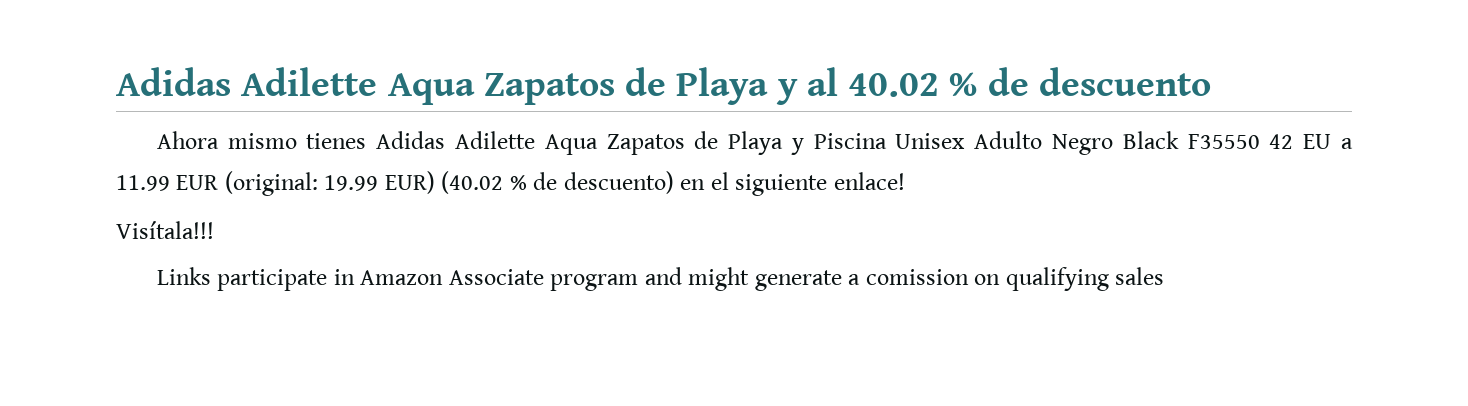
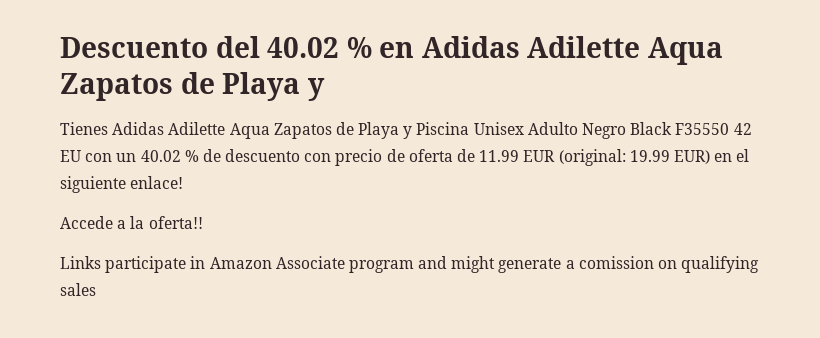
[116,67,1211,105] [156,131,367,149] Adidas Adilette Aqua Zapatos de Playa y al 40.02 % de descuento // Ahora mismo tienes -> [60,36,723,65] [60,72,325,101] [60,122,108,135] Descuento del 40.02 % en Adidas Adilette Aqua Zapatos de Playa y // Tienes
[1341,138,1354,149] a -> [85,149,476,166] con un 40.02 % de descuento con precio de oferta de
[441,171,674,194] (40.02 % de descuento) -> (710, 157) none
[116,221,214,239] Visítala!!! -> [60,216,203,229] Accede a la oferta!!

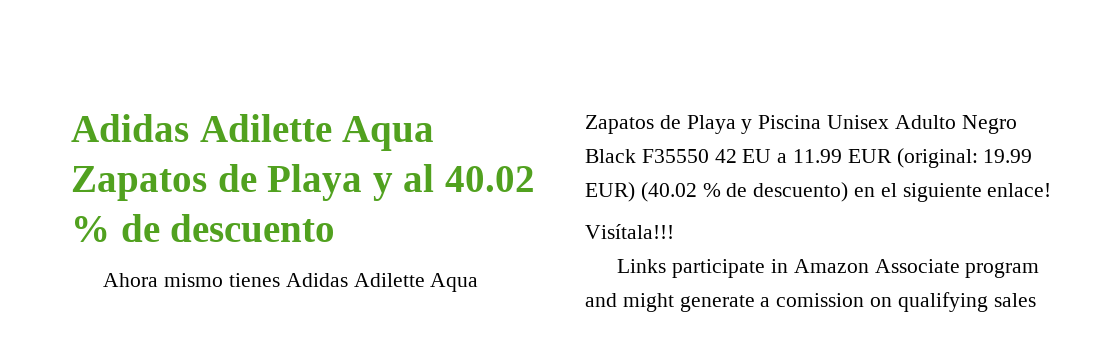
[60,36,723,65] [60,72,325,101] [60,122,108,135] Descuento del 40.02 % en Adidas Adilette Aqua Zapatos de Playa y // Tienes -> [71,114,435,151] [71,164,535,201] [71,214,336,242] [103,273,280,287] Adidas Adilette Aqua Zapatos de Playa y al 40.02 % de descuento // Ahora mismo tienes
[85,149,476,166] con un 40.02 % de descuento con precio de oferta de -> [777,153,788,163] a
(710, 157) none -> [640,182,849,202] (40.02 % de descuento)
[60,216,203,229] Accede a la oferta!! -> [585,224,674,239] Visítala!!!

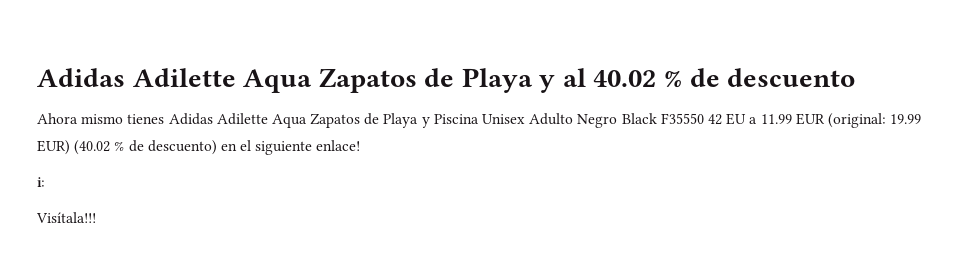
(1052, 190) none -> [37,177,45,187] // ℹ:
[617,259,1040,278] [585,292,1036,312] // Links participate in Amazon Associate program and might generate a comission on qualifying sales -> (96, 217) none

